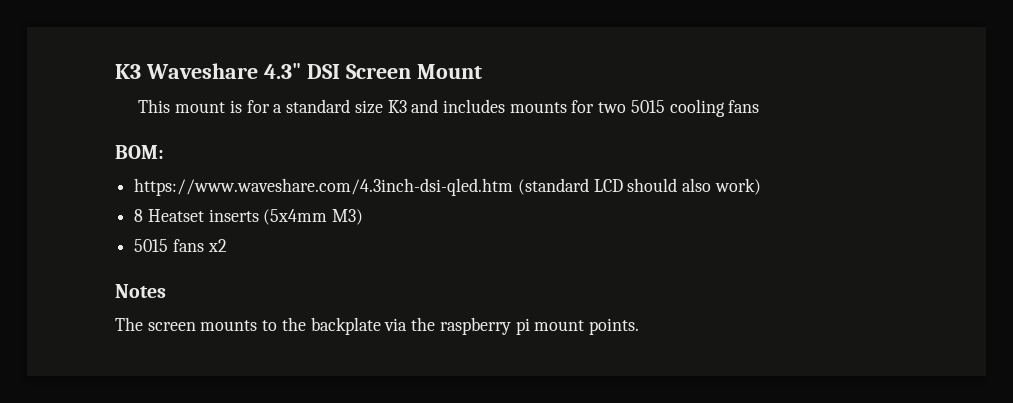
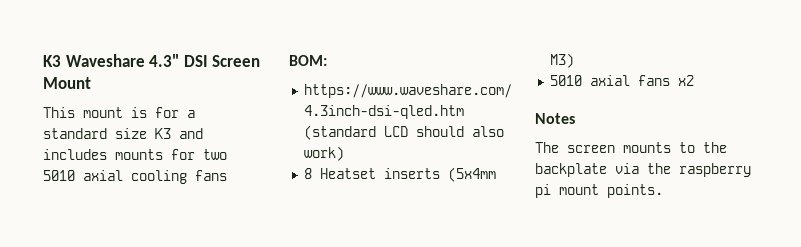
[630,100,665,113] 5015 -> [43,170,123,181] 5010 axial
[134,239,169,252] 5015 -> [549,75,630,86] 5010 axial

